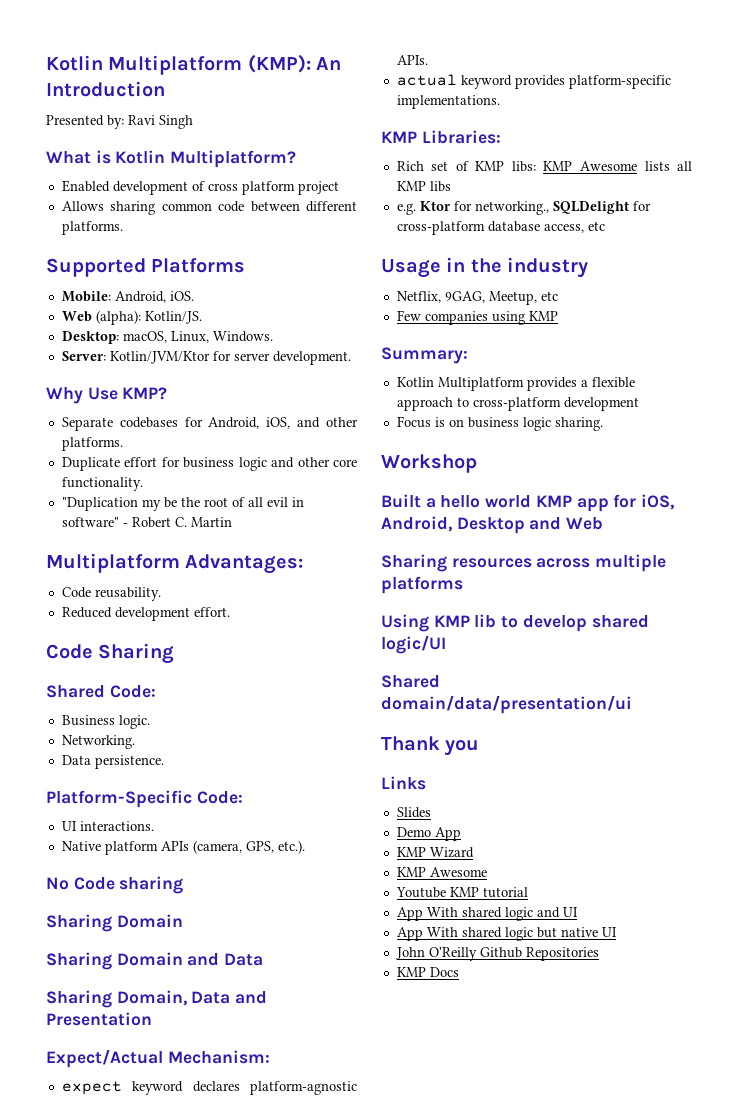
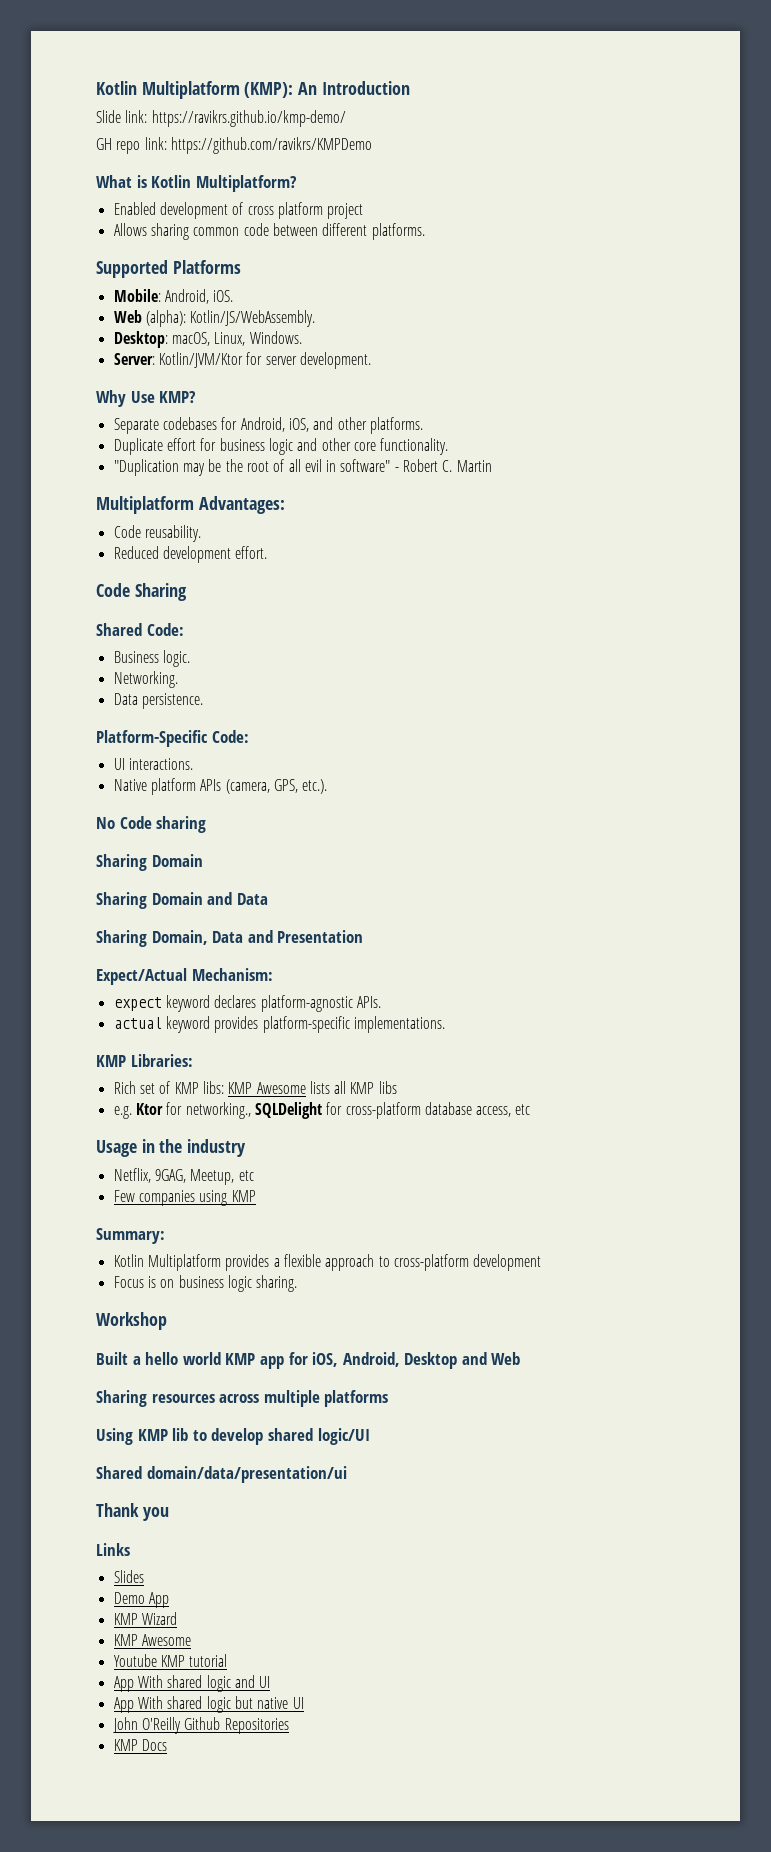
[46,115,193,129] Presented by: Ravi Singh -> [96,110,346,127] [96,137,372,154] Slide link: https://ravikrs.github.io/kmp-demo/ // GH repo link: https://github.com/ravikrs/KMPDemo
[144,311,202,324] Kotlin/JS. -> [190,310,316,327] Kotlin/JS/WebAssembly.
[141,499,161,511] my -> [182,463,205,476] may

